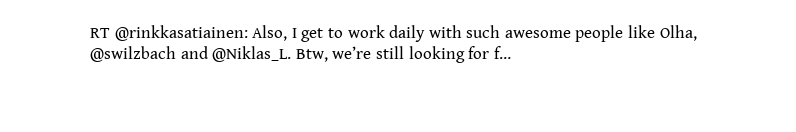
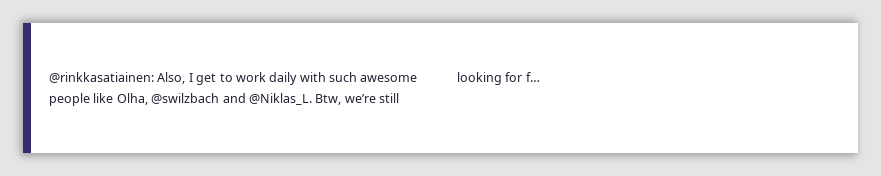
[90,28,110,38] RT -> (49, 77) none

